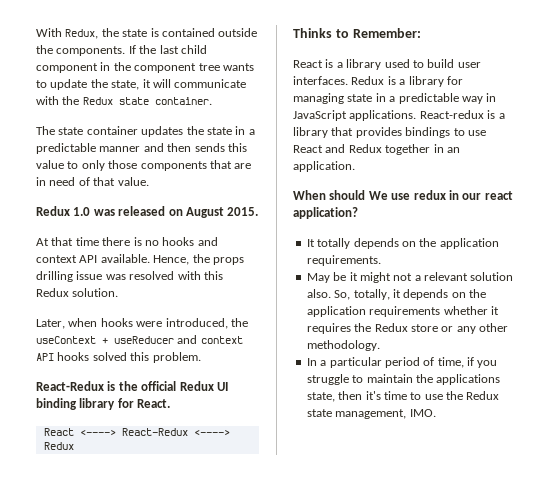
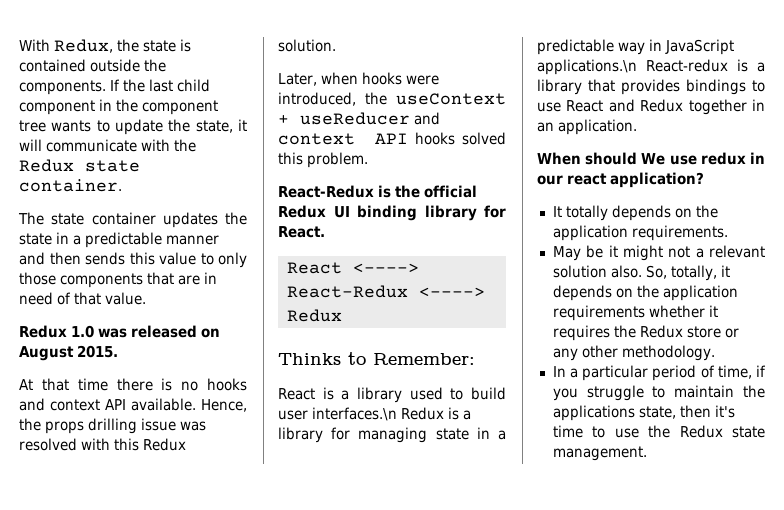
[293,76,348,85] interfaces. -> [312,407,397,421] interfaces.\n
[349,110,417,121] applications. -> [537,59,637,75] applications.\n
[335,409,436,419] management, IMO. -> [552,446,647,461] management.

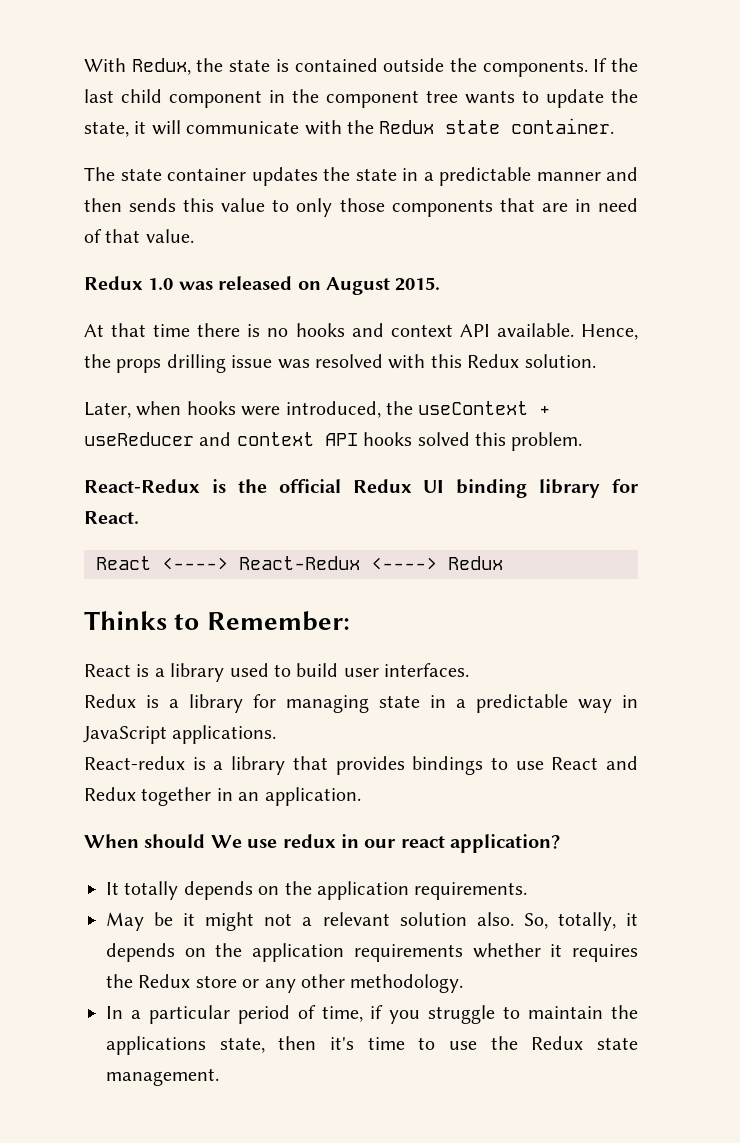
[312,407,397,421] interfaces.\n -> [384,663,470,677] interfaces. //
[537,59,637,75] applications.\n -> [172,725,277,744] applications. //

